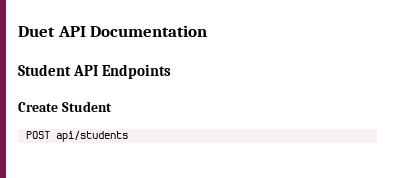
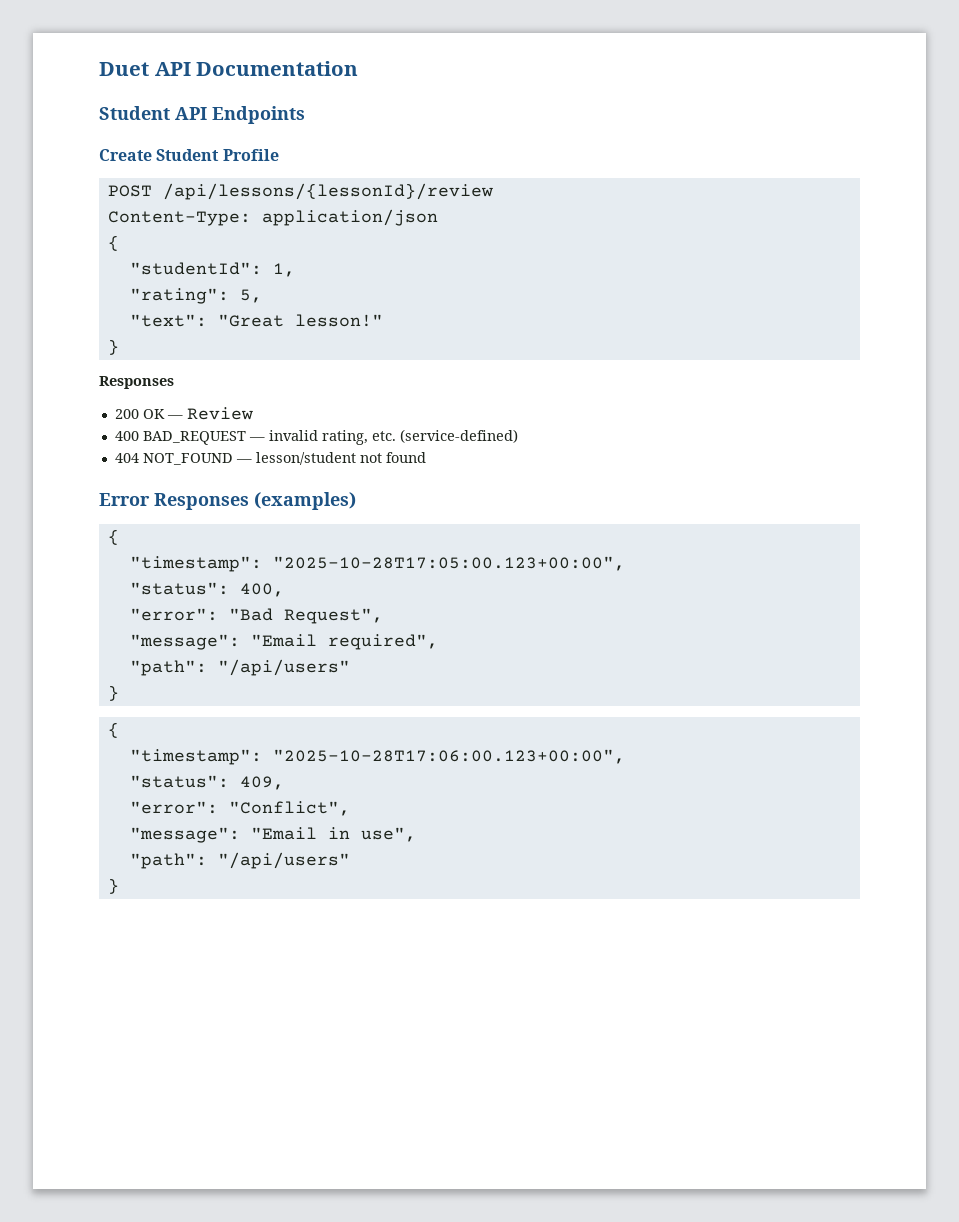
(112, 106) none -> [222,149,279,161] Profile
[55,131,128,142] api/students -> [162,183,493,200] [107,209,438,226] [107,235,119,251] [129,262,295,277] [129,288,262,304] [129,314,383,327] [107,339,119,355] [99,376,174,389] [114,407,253,420] [114,429,518,445] [114,452,426,465] [99,492,356,510] [107,529,119,545] [129,556,625,572] [129,582,284,597] [129,608,383,624] [129,634,438,650] [129,659,350,676] [107,685,119,701] [107,722,119,738] [129,749,625,765] [129,775,284,790] [129,801,350,816] [129,827,416,843] [129,852,350,869] [107,878,119,894] /api/lessons/{lessonId}/review // Content-Type: application/json // { // "studentId": 1, // "rating": 5, // "text": "Great lesson!" // } // Responses // 200 OK — Review // 400 BAD_REQUEST — invalid rating, etc. (service-defined) // 404 NOT_FOUND — lesson/student not found // Error Responses (examples) // { // "timestamp": "2025-10-28T17:05:00.123+00:00", // "status": 400, // "error": "Bad Request", // "message": "Email required", // "path": "/api/users" // } // { // "timestamp": "2025-10-28T17:06:00.123+00:00", // "status": 409, // "error": "Conflict", // "message": "Email in use", // "path": "/api/users" // }

